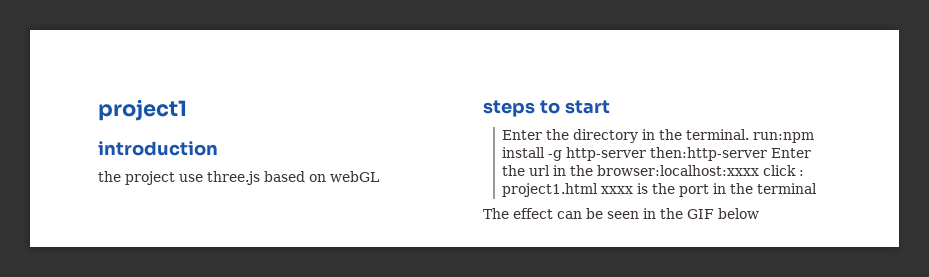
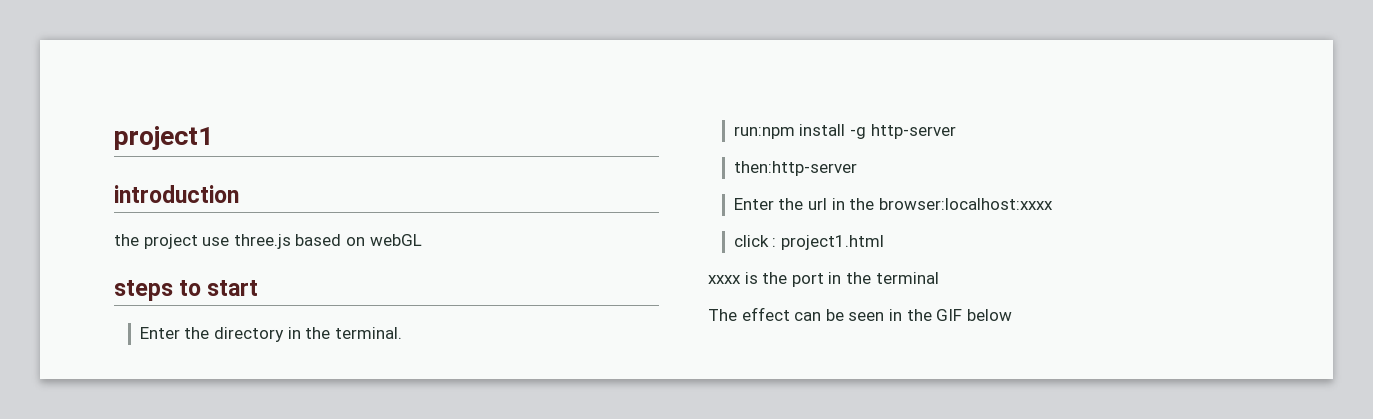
(750, 134) none -> (402, 333) //
(647, 154) none -> (956, 131) //
(768, 154) none -> (857, 168) //
(760, 170) none -> (1053, 204) //
(599, 190) none -> (885, 242) //

